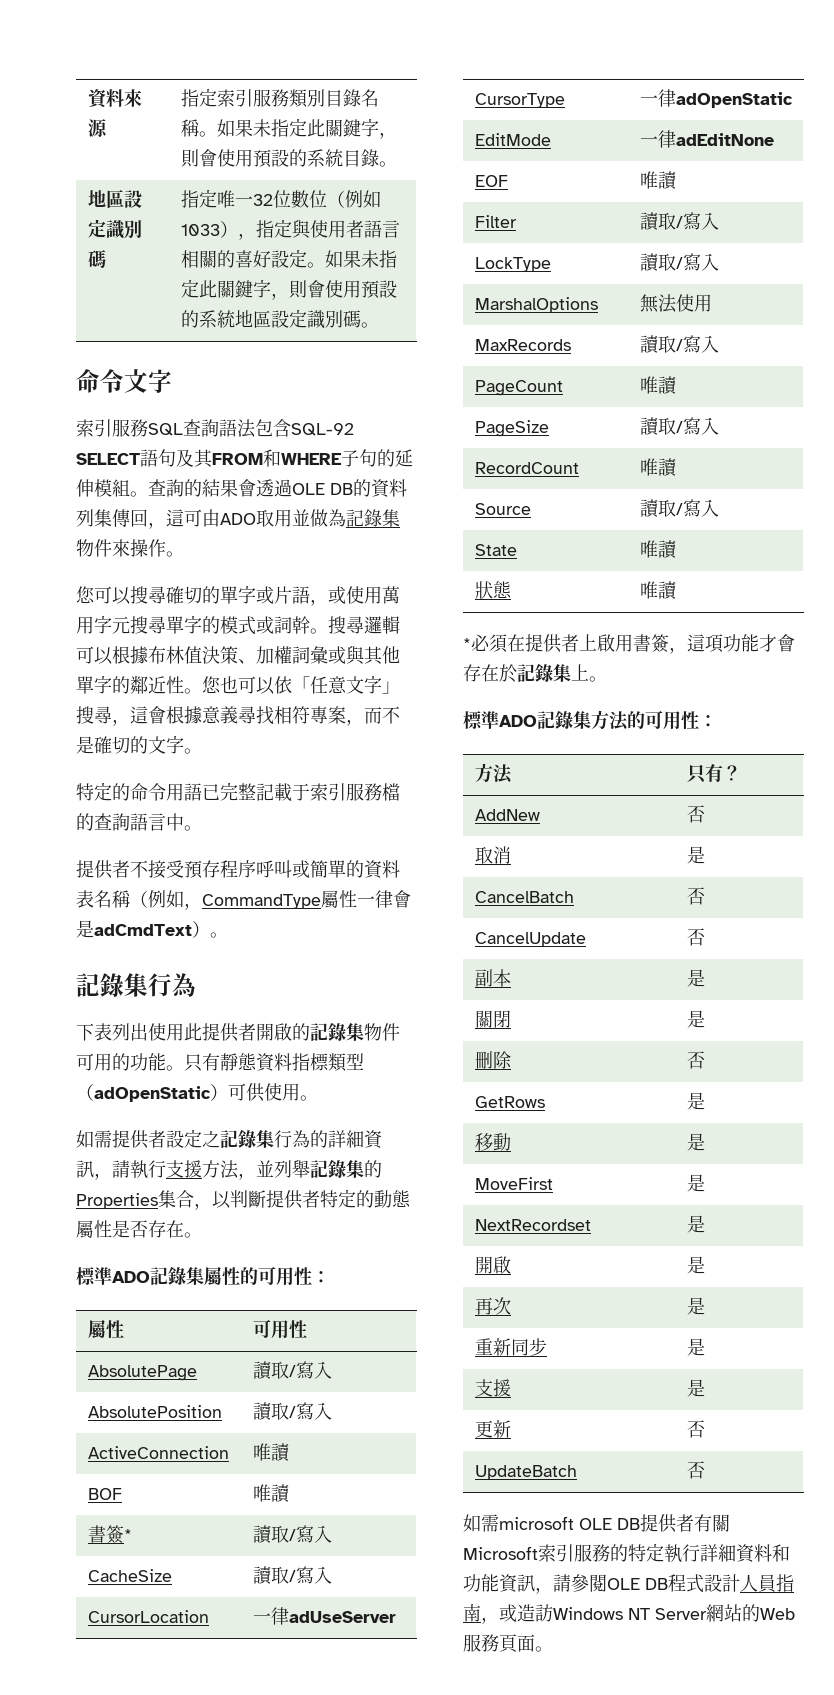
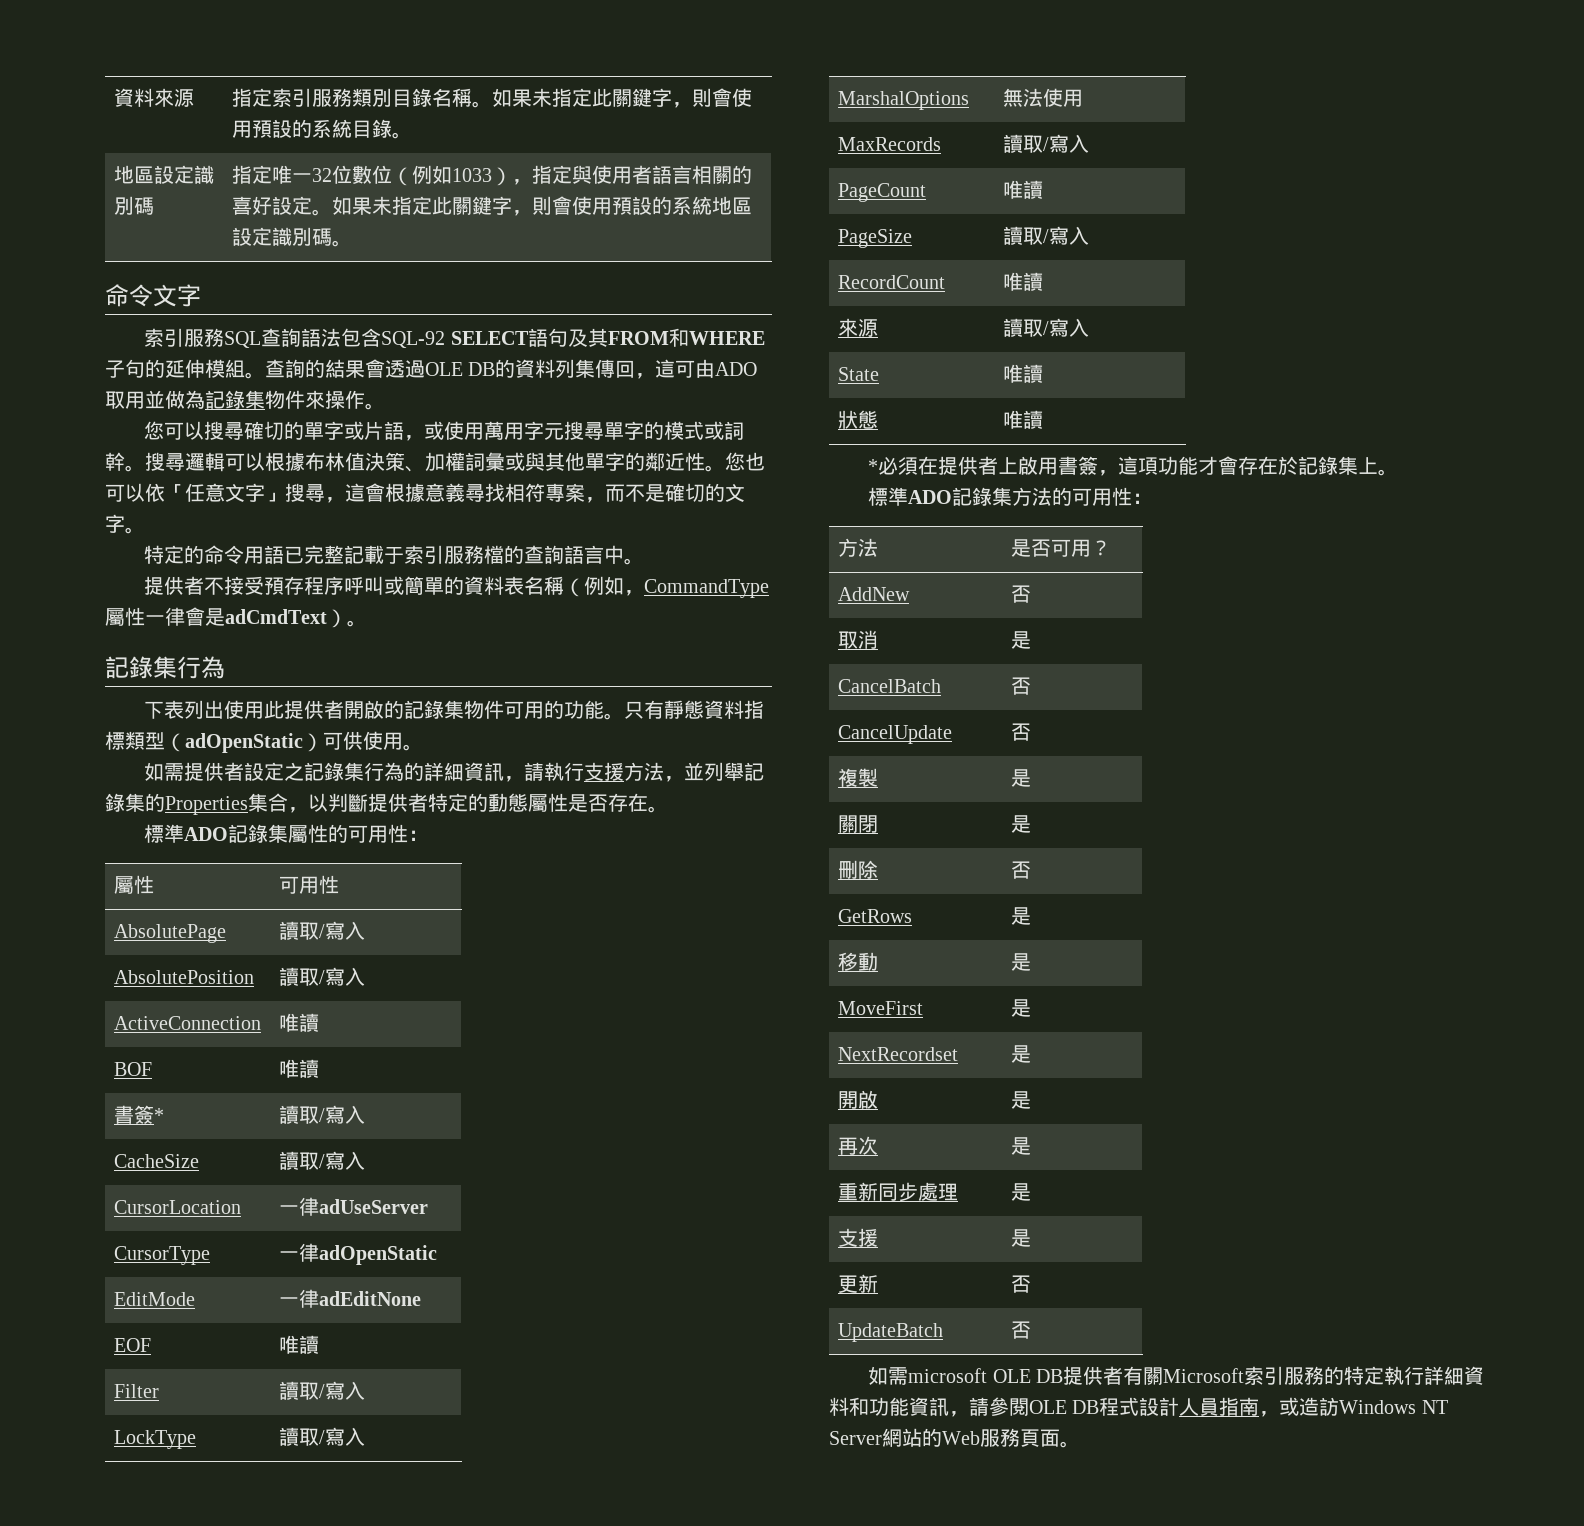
[474,503,531,515] Source -> [837,318,878,337] 來源
[686,764,723,783] 只有 -> [1010,539,1091,557] 是否可用
[474,969,511,987] 副本 -> [837,768,878,787] 複製
(547, 1347) none -> [917,1182,958,1201] 處理

